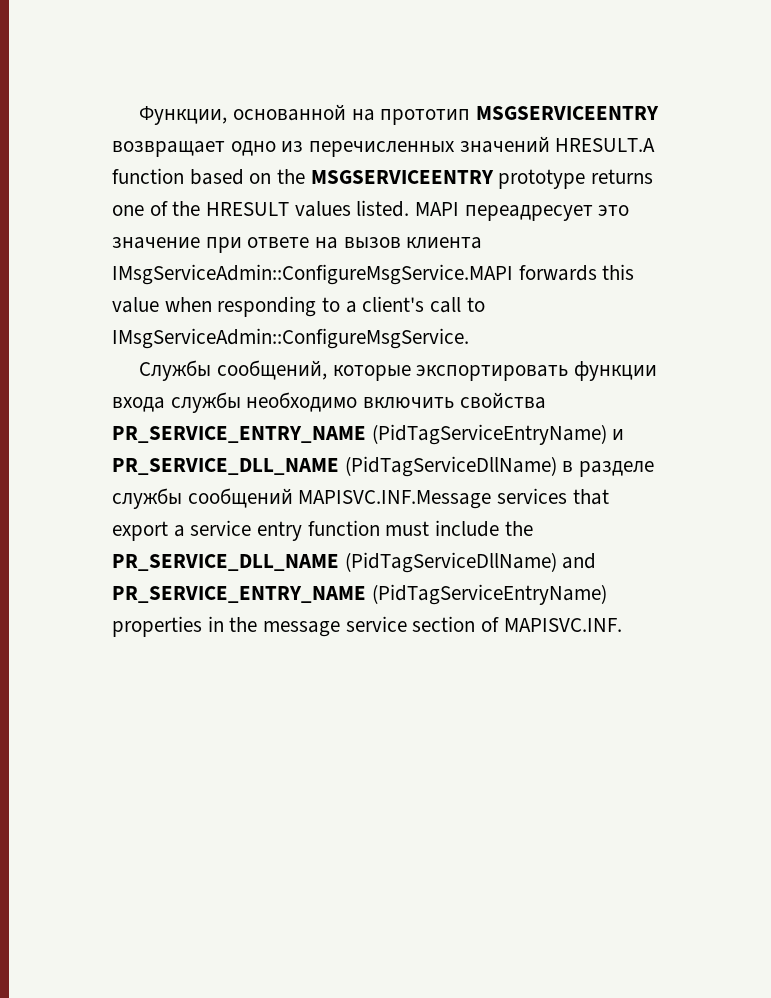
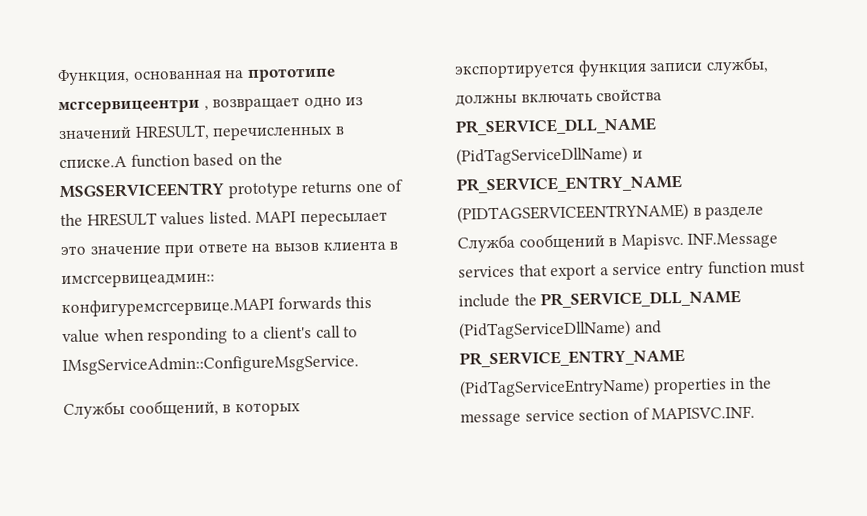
[139,104,659,125] [112,136,656,157] Функции, основанной на прототип MSGSERVICEENTRY возвращает одно из перечисленных значений HRESULT.A -> [57,67,336,86] [58,96,364,115] [58,124,344,141] [59,155,127,169] Функция, основанная на прототипе мсгсервицеентри , возвращает одно из значений HRESULT, перечисленных в списке.A
[464,205,593,221] переадресует -> [299,211,388,227] пересылает
[112,264,513,285] IMsgServiceAdmin::ConfigureMsgService.MAPI -> [389,241,399,250] [61,272,215,289] [61,297,274,318] в имсгсервицеадмин:: конфигуремсгсервице.MAPI
[332,361,657,381] [112,392,546,413] [112,424,625,445] [112,456,655,477] [112,488,492,509] которые экспортировать функции входа службы необходимо включить свойства PR_SERVICE_ENTRY_NAME (PidTagServiceEntryName) и PR_SERVICE_DLL_NAME (PidTagServiceDllName) в разделе службы сообщений MAPISVC.INF.Message -> [222,402,301,417] [454,56,769,79] [455,88,663,107] [455,117,656,136] [456,145,643,166] [456,174,682,194] [457,202,765,224] [457,231,779,253] в которых экспортируется функция записи службы, должны включать свойства PR_SERVICE_DLL_NAME (PidTagServiceDllName) и PR_SERVICE_ENTRY_NAME (PIDTAGSERVICEENTRYNAME) в разделе Служба сообщений в Mapisvc. INF.Message

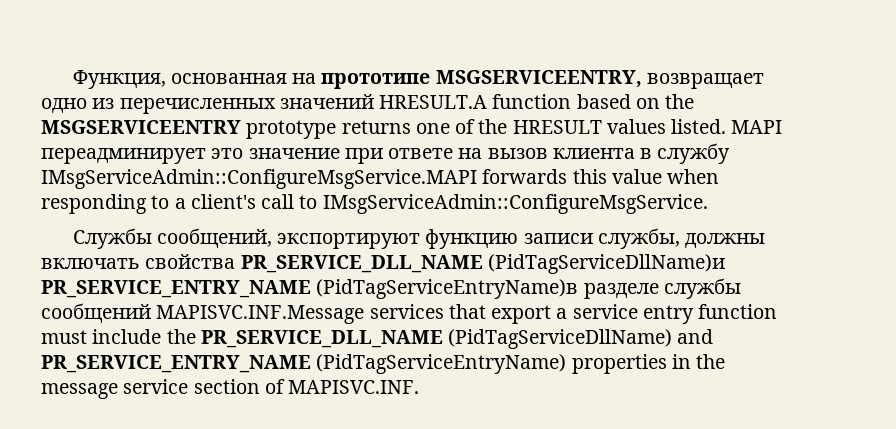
[58,98,209,115] мсгсервицеентри , -> [435,70,642,88] MSGSERVICEENTRY,
[58,124,344,141] [59,155,127,169] значений HRESULT, перечисленных в списке.A -> [119,94,488,114] перечисленных значений HRESULT.A
[299,211,388,227] пересылает -> [41,148,206,164] переадминирует
[61,272,215,289] [61,297,274,318] имсгсервицеадмин:: конфигуремсгсервице.MAPI -> [657,143,731,164] [41,169,477,189] службу IMsgServiceAdmin::ConfigureMsgService.MAPI
[222,402,301,417] [454,59,647,79] в которых экспортируется функция -> [277,229,519,249] экспортируют функцию
[456,145,643,166] [456,174,682,194] [457,202,765,224] [457,231,779,253] (PidTagServiceDllName) и PR_SERVICE_ENTRY_NAME (PIDTAGSERVICEENTRYNAME) в разделе Служба сообщений в Mapisvc. INF.Message -> [487,254,725,274] [41,278,741,299] [41,303,365,324] (PidTagServiceDllName)и PR_SERVICE_ENTRY_NAME (PidTagServiceEntryName)в разделе службы сообщений MAPISVC.INF.Message

